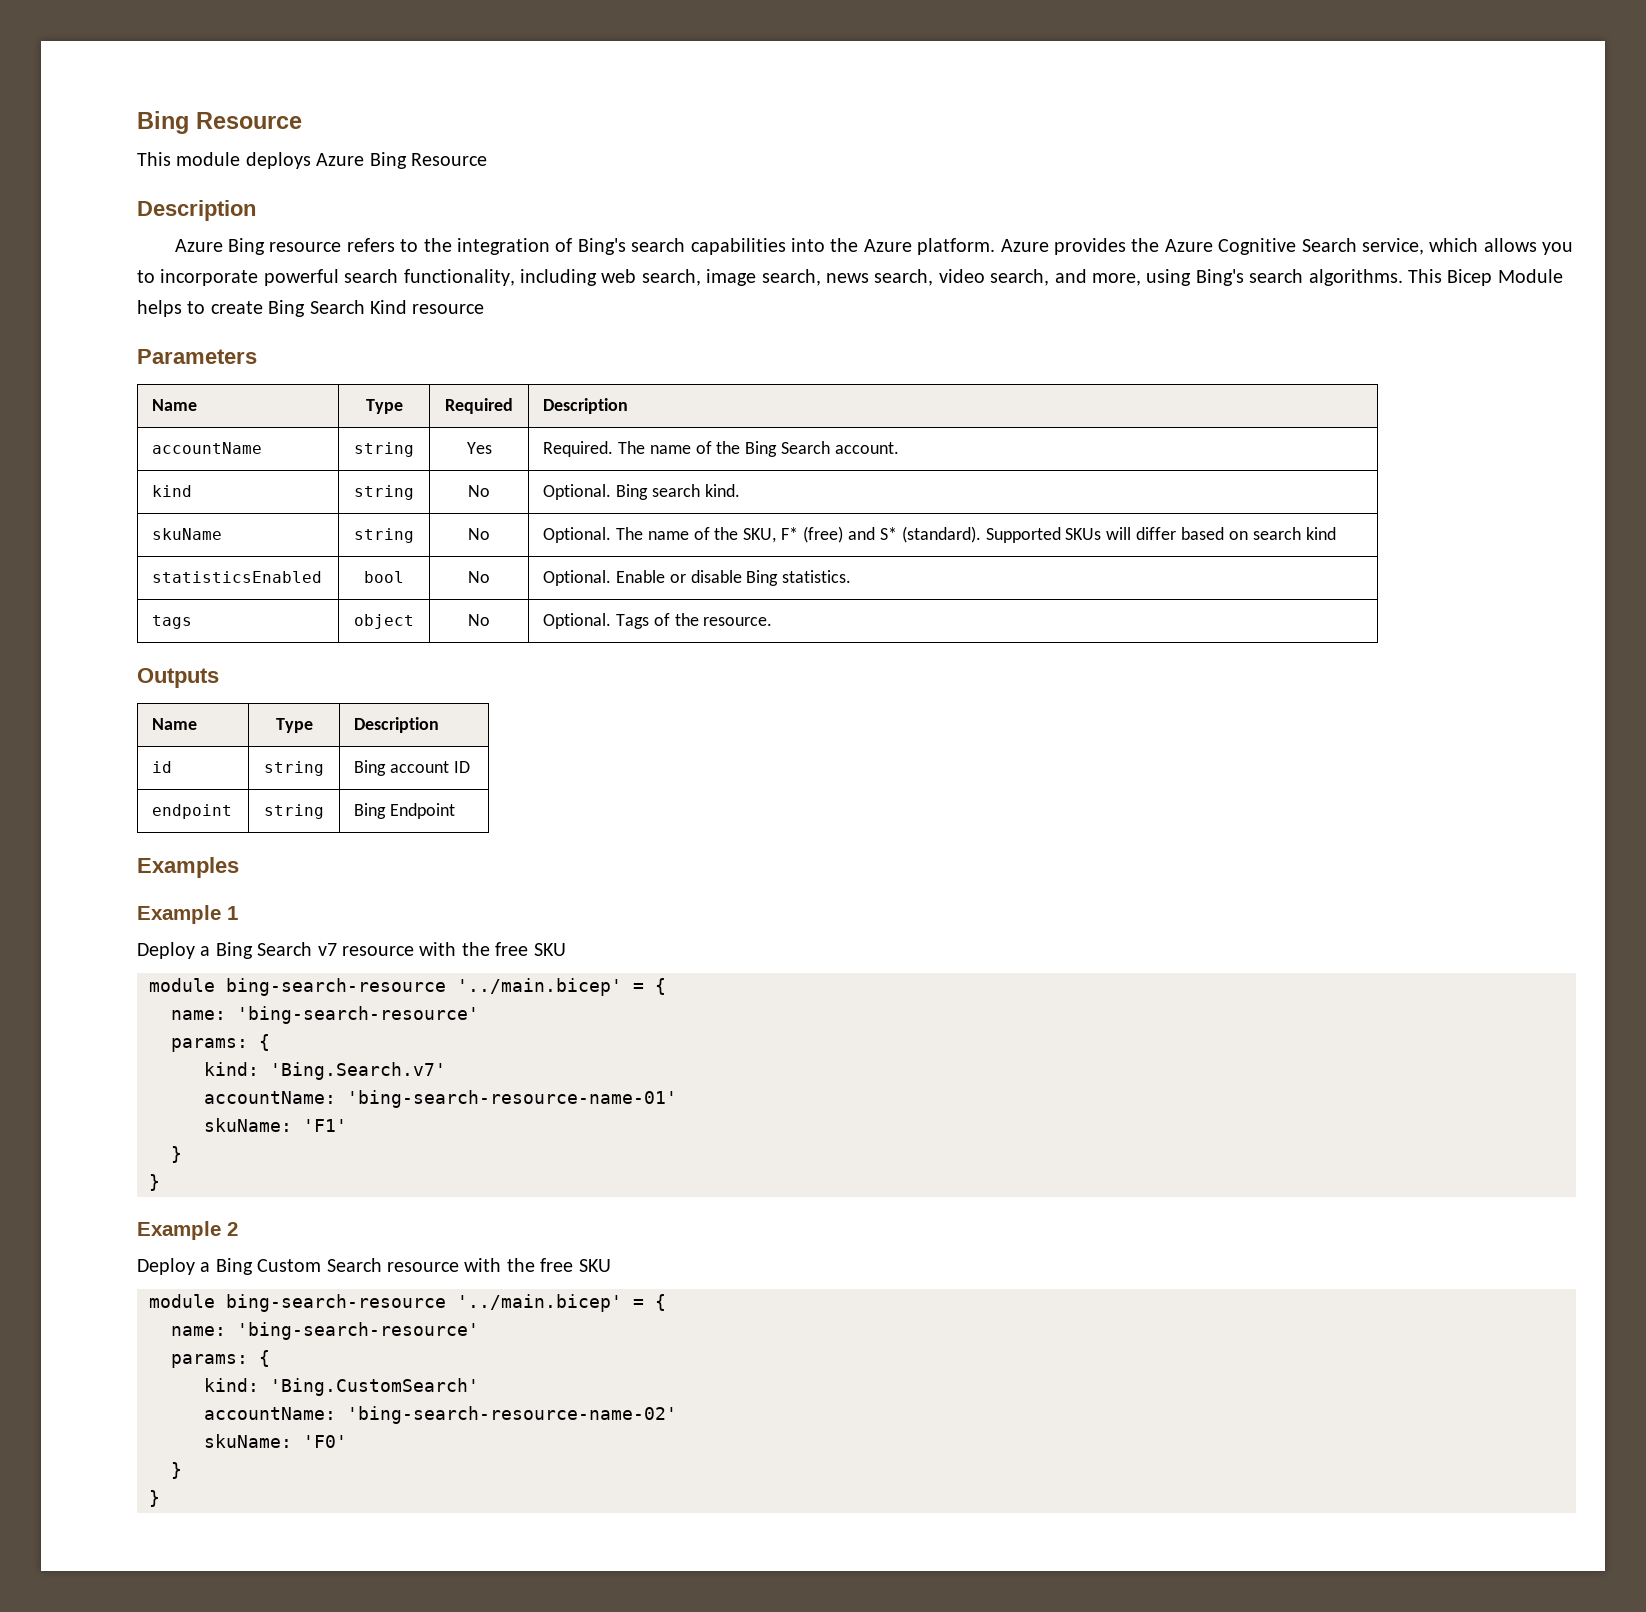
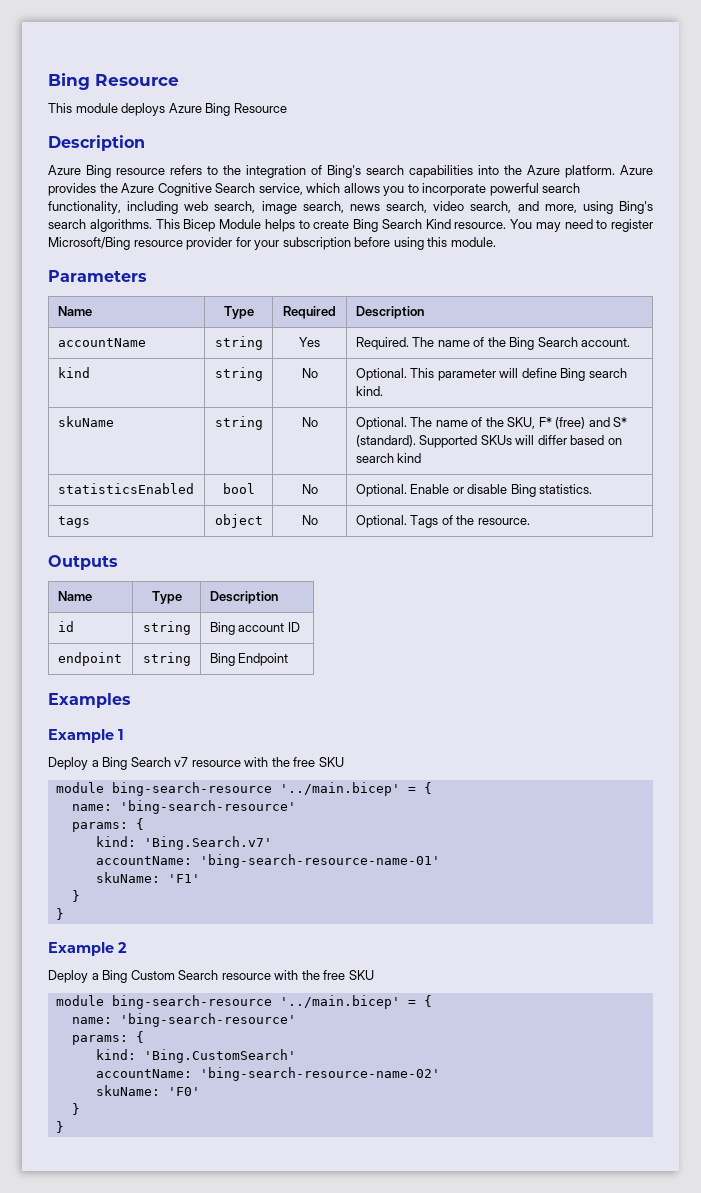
[412,304,485,314] resource -> [454,219,653,232] [48,237,496,250] resource. You may need to register Microsoft/Bing resource provider for your subscription before using this module.
(612, 492) none -> [410,368,557,381] This parameter will define

